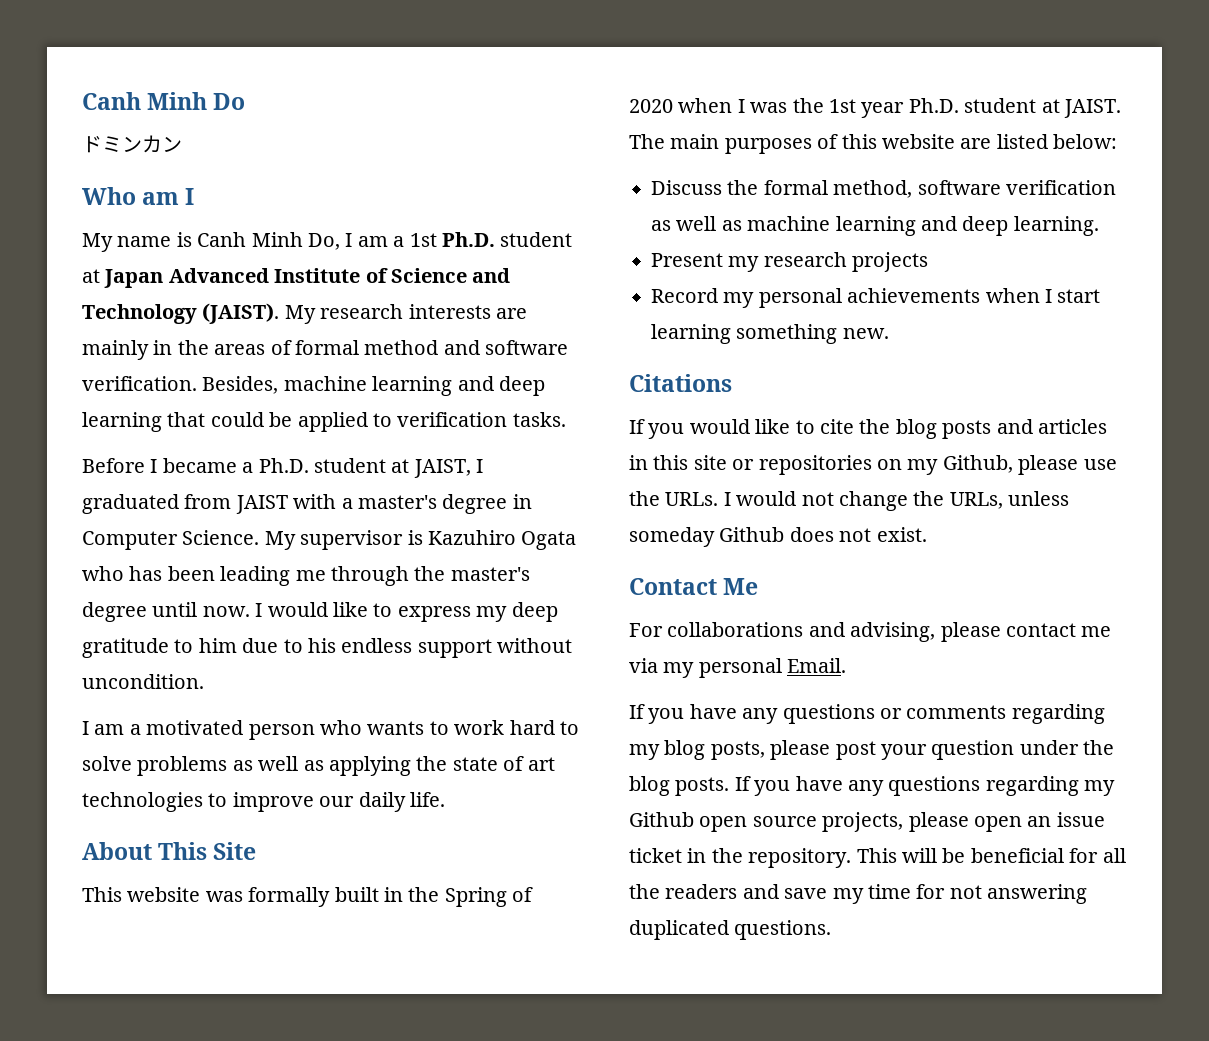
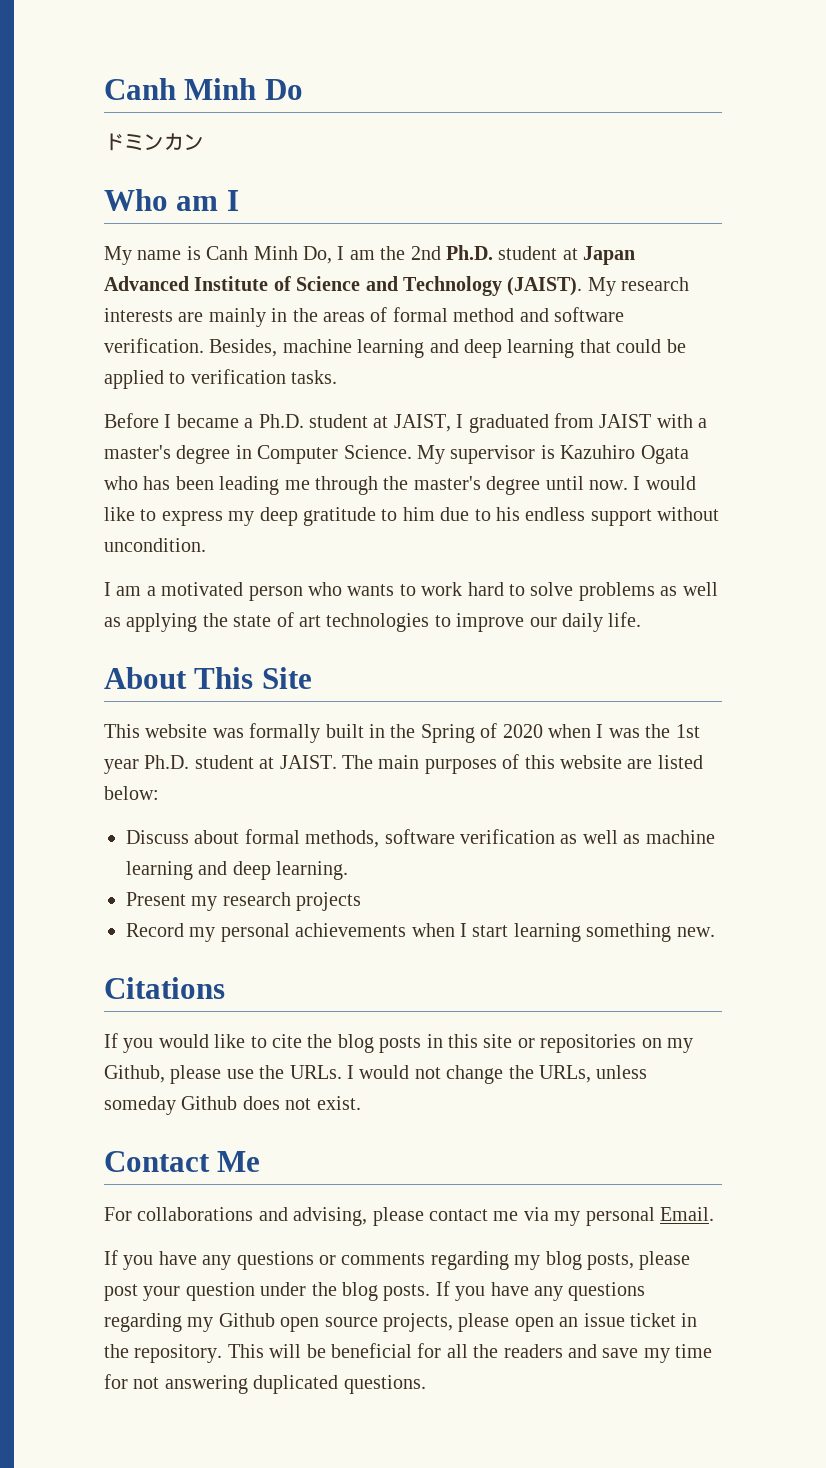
[393,233,437,247] a 1st -> [380,246,441,260] the 2nd
[727,180,913,198] the formal method, -> [194,829,380,848] about formal methods,
[996,419,1107,434] and articles -> (422, 1044) none

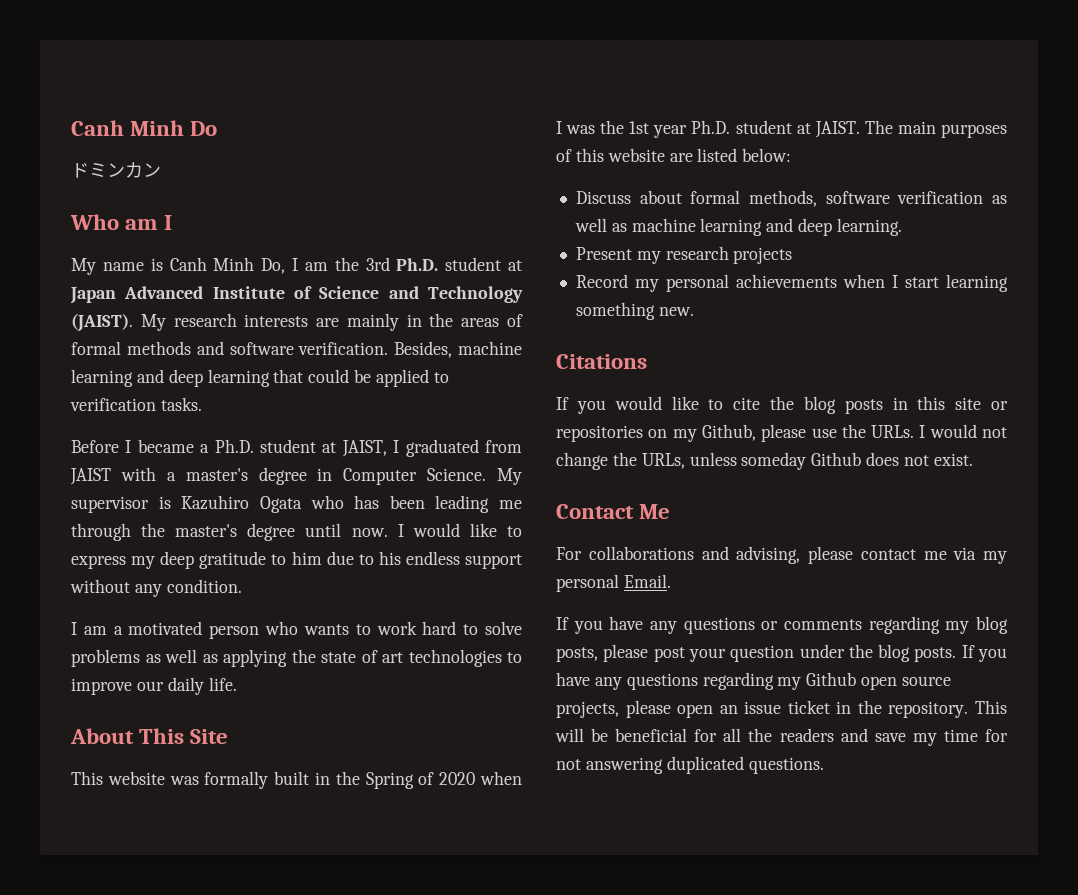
[410,246,441,260] 2nd -> [365,257,390,271] 3rd
[453,308,515,322] method -> [126,341,191,355] methods
[104,538,206,552] uncondition. -> [134,579,242,597] any condition.

